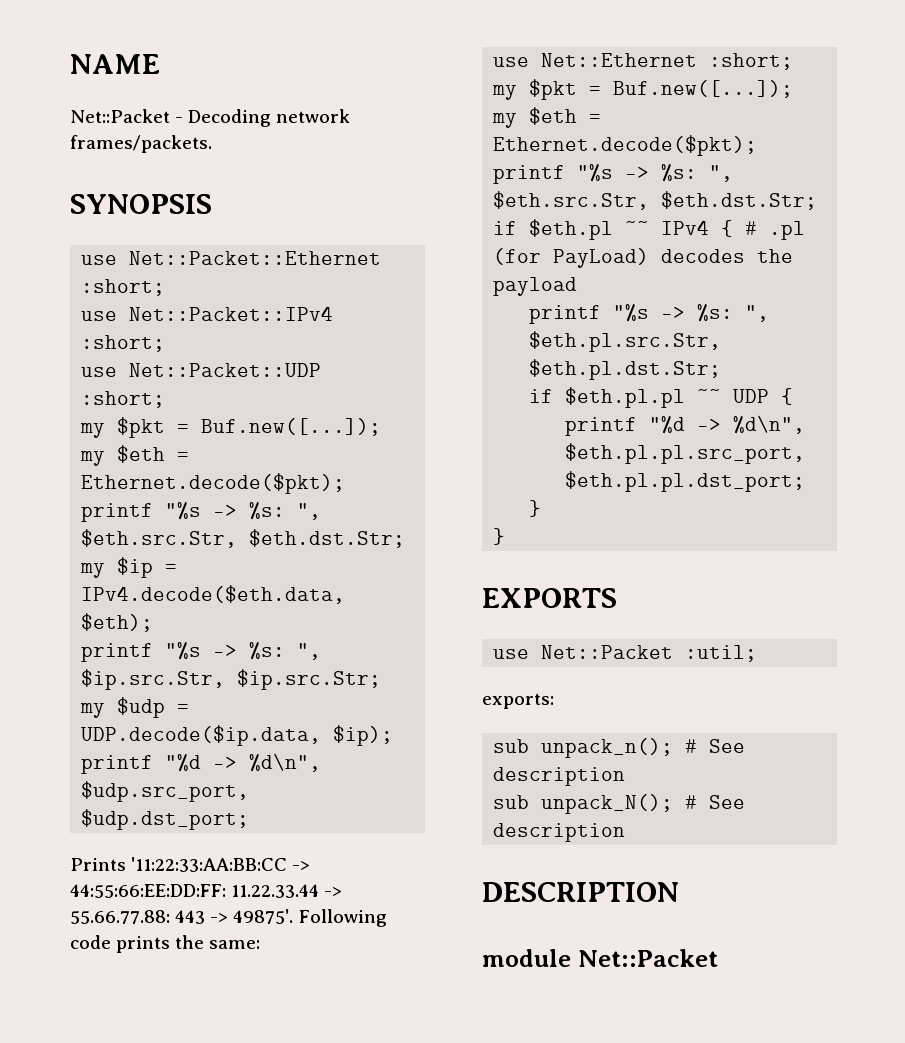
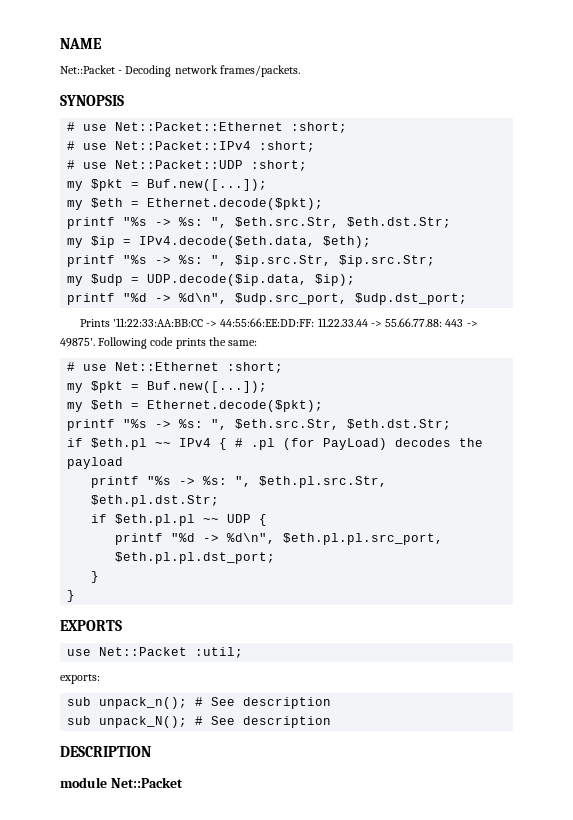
(212, 204) none -> [67,122,76,131] #
(166, 287) none -> [67,141,76,150] #
(166, 343) none -> [67,160,76,169] #
(261, 944) none -> [67,362,76,371] #

